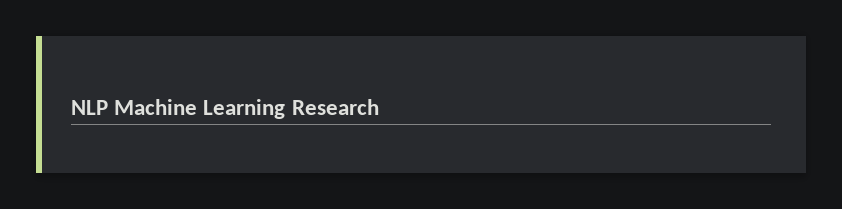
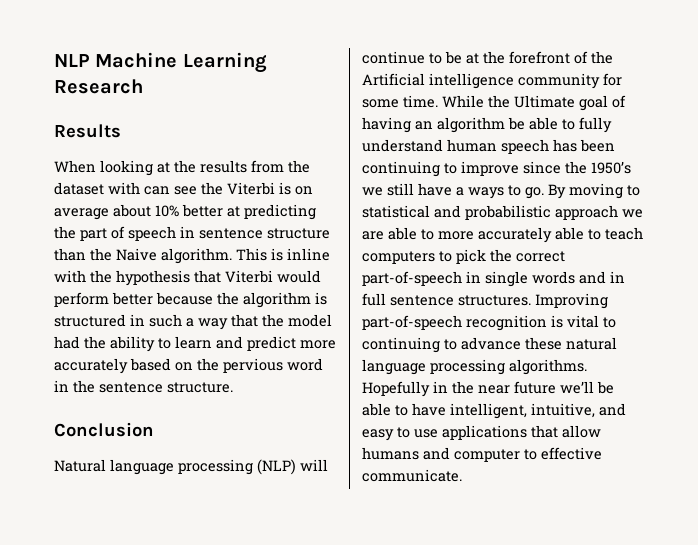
(379, 107) none -> [54,124,121,138] [54,160,310,176] [54,182,313,195] [54,204,316,220] [54,226,330,241] [54,248,330,264] [54,270,321,286] [54,292,327,308] [54,314,332,330] [54,336,336,352] [54,358,323,374] [54,380,233,393] [54,422,154,437] [54,459,328,475] [362,51,613,64] [362,73,622,89] [362,95,626,111] [362,117,612,133] [362,139,615,154] [362,161,631,177] [362,183,640,199] [362,205,643,220] [362,227,643,243] [362,249,565,264] [362,271,625,287] [362,293,608,309] [362,315,616,331] [362,337,617,353] [362,359,587,375] [362,381,614,397] [362,403,626,419] [362,425,601,441] [362,447,602,462] [362,469,462,482] // Results // When looking at the results from the dataset with can see the Viterbi is on average about 10% better at predicting the part of speech in sentence structure than the Naive algorithm. This is inline with the hypothesis that Viterbi would perform better because the algorithm is structured in such a way that the model had the ability to learn and predict more accurately based on the pervious word in the sentence structure. // Conclusion // Natural language processing (NLP) will continue to be at the forefront of the Artificial intelligence community for some time. While the Ultimate goal of having an algorithm be able to fully understand human speech has been continuing to improve since the 1950’s we still have a ways to go. By moving to statistical and probabilistic approach we are able to more accurately able to teach computers to pick the correct part-of-speech in single words and in full sentence structures. Improving part-of-speech recognition is vital to continuing to advance these natural language processing algorithms. Hopefully in the near future we’ll be able to have intelligent, intuitive, and easy to use applications that allow humans and computer to effective communicate.

